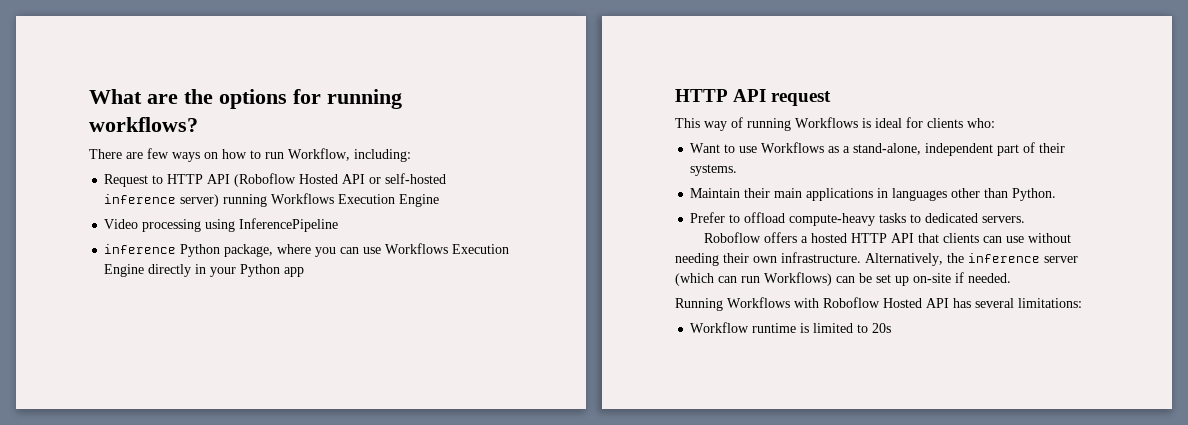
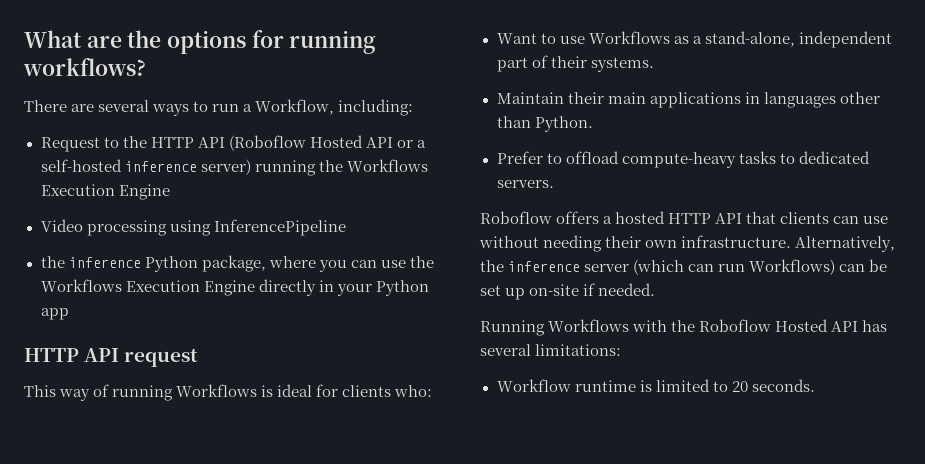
[147,148,247,162] few ways on how -> [98,100,190,116] several ways
(284, 155) none -> [243,104,253,112] a
(164, 179) none -> [122,136,147,148] the
(382, 180) none -> [416,140,426,148] a
(268, 200) none -> [318,160,343,172] the
(339, 225) none -> [40,256,65,268] the
(382, 250) none -> [409,256,434,268] the
(819, 303) none -> [671,320,696,332] the
[872,323,892,333] 20s -> [731,379,815,392] 20 seconds.

